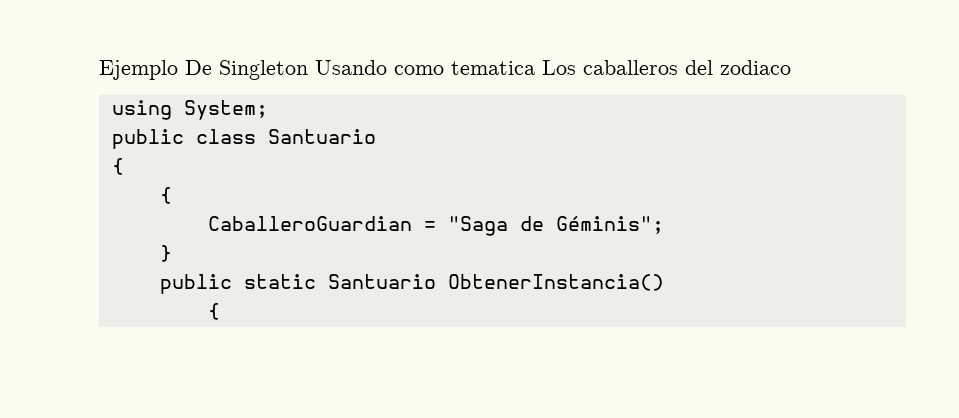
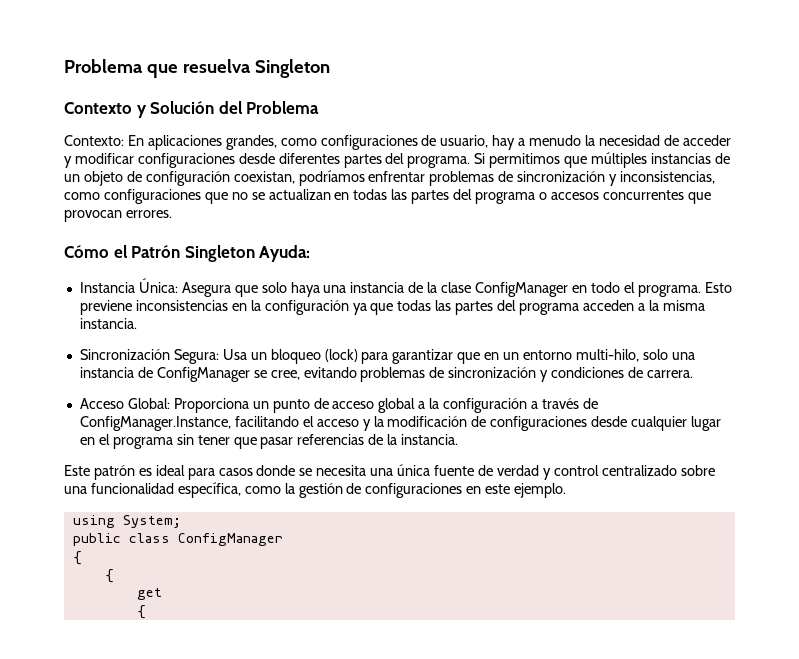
[99,60,791,80] Ejemplo De Singleton Usando como tematica Los caballeros del zodiaco -> [64,59,330,78] [64,101,320,118] [64,135,731,150] [64,152,730,168] [64,170,716,186] [64,189,711,204] [64,210,172,222] [64,245,311,262] [79,278,732,297] [79,300,705,315] [79,318,137,329] [79,349,695,364] [79,367,693,382] [79,398,598,413] [79,416,722,431] [79,434,459,449] [64,464,715,480] [64,482,567,498] Problema que resuelva Singleton // Contexto y Solución del Problema // Contexto: En aplicaciones grandes, como configuraciones de usuario, hay a menudo la necesidad de acceder y modificar configuraciones desde diferentes partes del programa. Si permitimos que múltiples instancias de un objeto de configuración coexistan, podríamos enfrentar problemas de sincronización y inconsistencias, como configuraciones que no se actualizan en todas las partes del programa o accesos concurrentes que provocan errores. // Cómo el Patrón Singleton Ayuda: // Instancia Única: Asegura que solo haya una instancia de la clase ConfigManager en todo el programa. Esto previene inconsistencias en la configuración ya que todas las partes del programa acceden a la misma instancia. // Sincronización Segura: Usa un bloqueo (lock) para garantizar que en un entorno multi-hilo, solo una instancia de ConfigManager se cree, evitando problemas de sincronización y condiciones de carrera. // Acceso Global: Proporciona un punto de acceso global a la configuración a través de ConfigManager.Instance, facilitando el acceso y la modificación de configuraciones desde cualquier lugar en el programa sin tener que pasar referencias de la instancia. // Este patrón es ideal para casos donde se necesita una única fuente de verdad y control centralizado sobre una funcionalidad específica, como la gestión de configuraciones en este ejemplo.
[267,129,376,144] Santuario -> [177,533,283,546] ConfigManager
[207,216,664,236] [159,245,172,262] [159,274,664,294] CaballeroGuardian = "Saga de Géminis"; // } // public static Santuario ObtenerInstancia() -> [136,588,162,600] get

